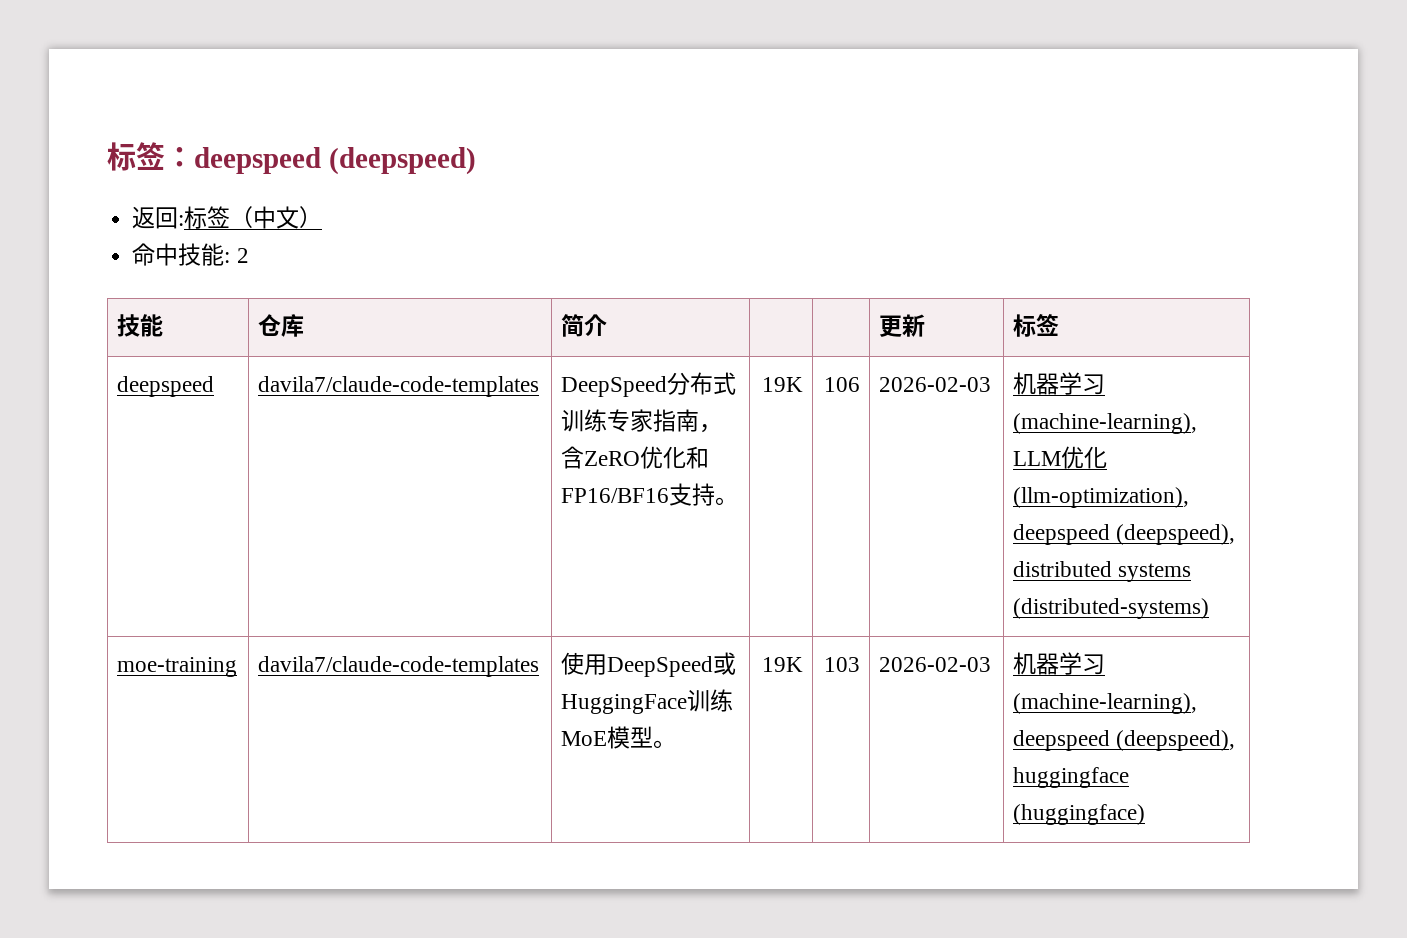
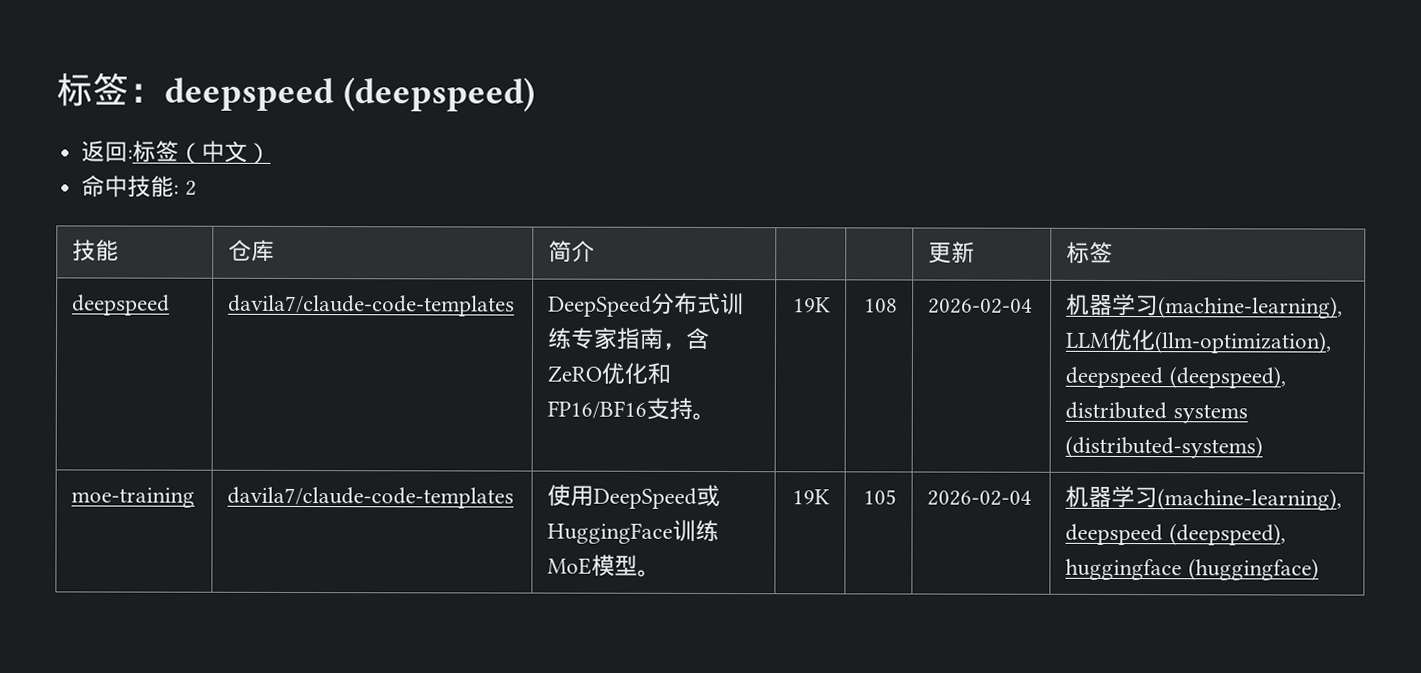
[823,377,860,392] [879,377,992,392] 106 | 2026-02-03 -> [863,298,898,313] [928,298,1034,314] 108 | 2026-02-04
[823,657,860,672] [879,657,992,672] 103 | 2026-02-03 -> [862,489,897,505] [927,490,1033,506] 105 | 2026-02-04

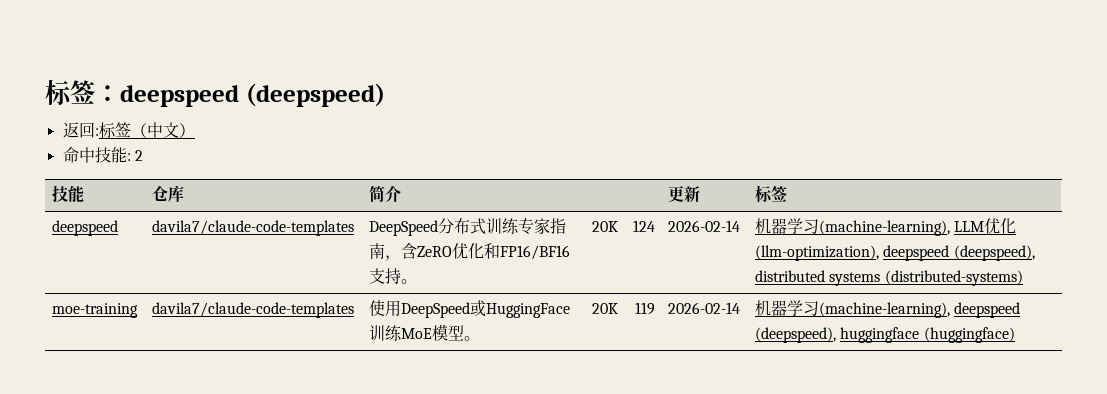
[792,297,831,313] [863,298,898,313] [928,298,1034,314] 19K | 108 | 2026-02-04 -> [591,221,618,232] [632,220,655,232] [668,220,741,232] 20K | 124 | 2026-02-14
[791,489,830,505] [862,489,897,505] [927,490,1033,506] 19K | 105 | 2026-02-04 -> [591,303,618,314] [634,302,655,315] [668,302,741,314] 20K | 119 | 2026-02-14

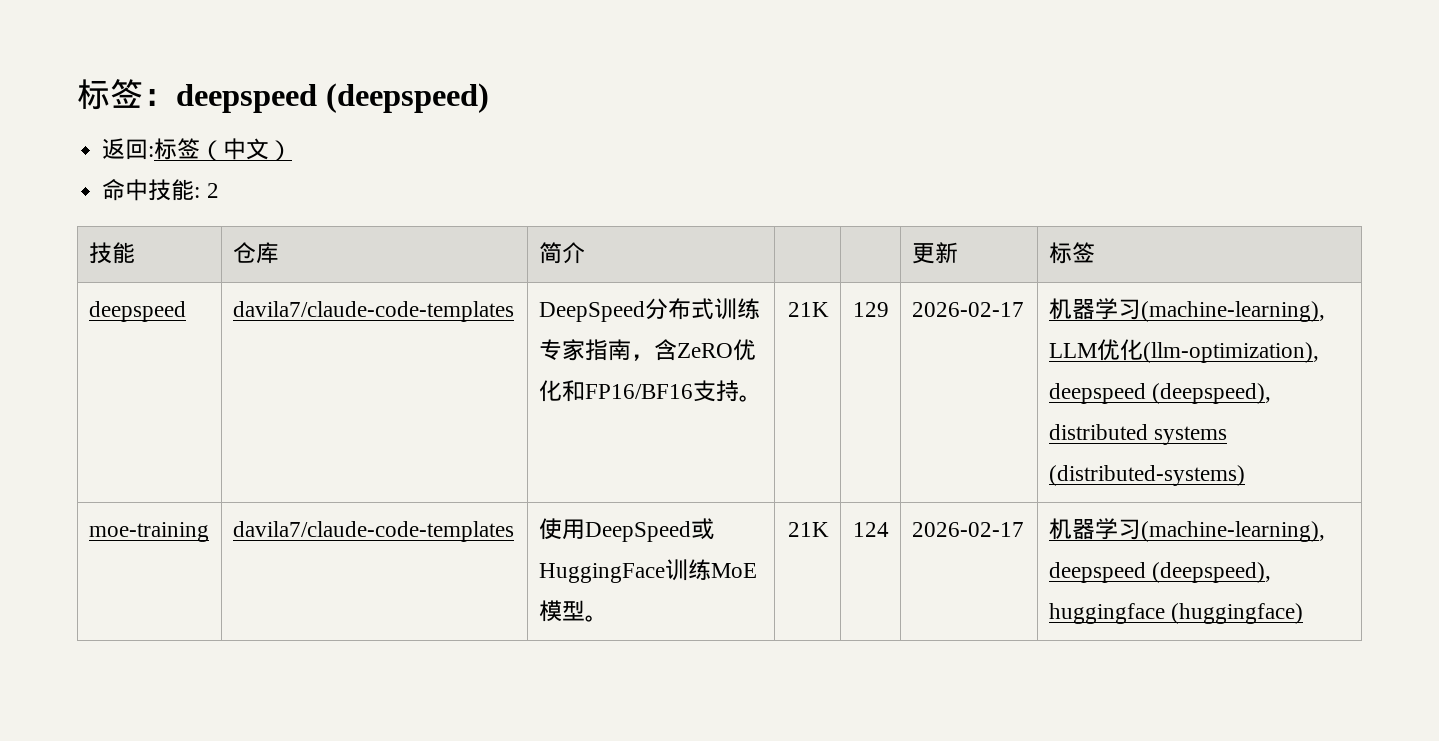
[591,221,618,232] [632,220,655,232] [668,220,741,232] 20K | 124 | 2026-02-14 -> [788,302,830,317] [853,302,890,317] [911,302,1024,317] 21K | 129 | 2026-02-17
[591,303,618,314] [634,302,655,315] [668,302,741,314] 20K | 119 | 2026-02-14 -> [788,522,830,537] [853,522,890,537] [911,522,1024,537] 21K | 124 | 2026-02-17

